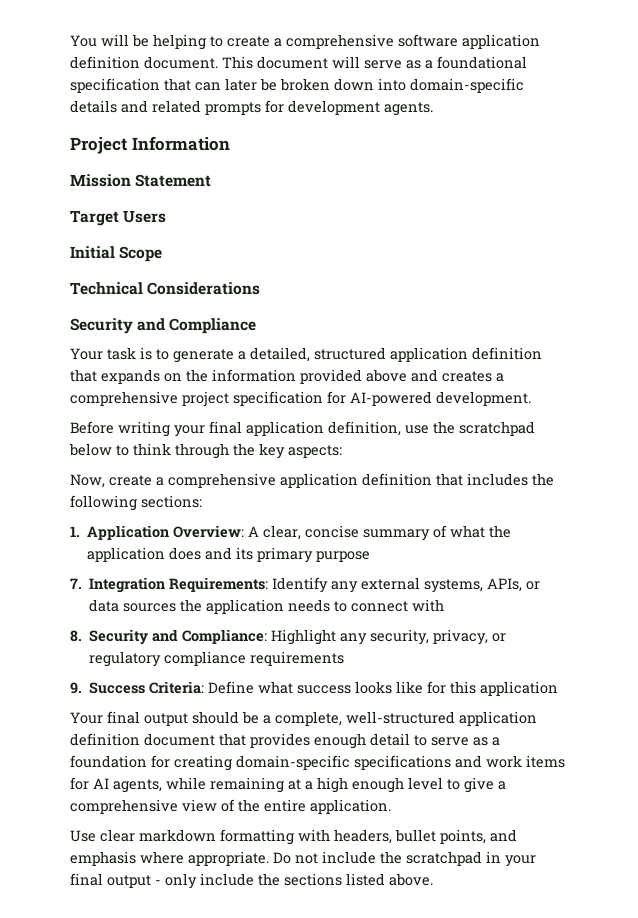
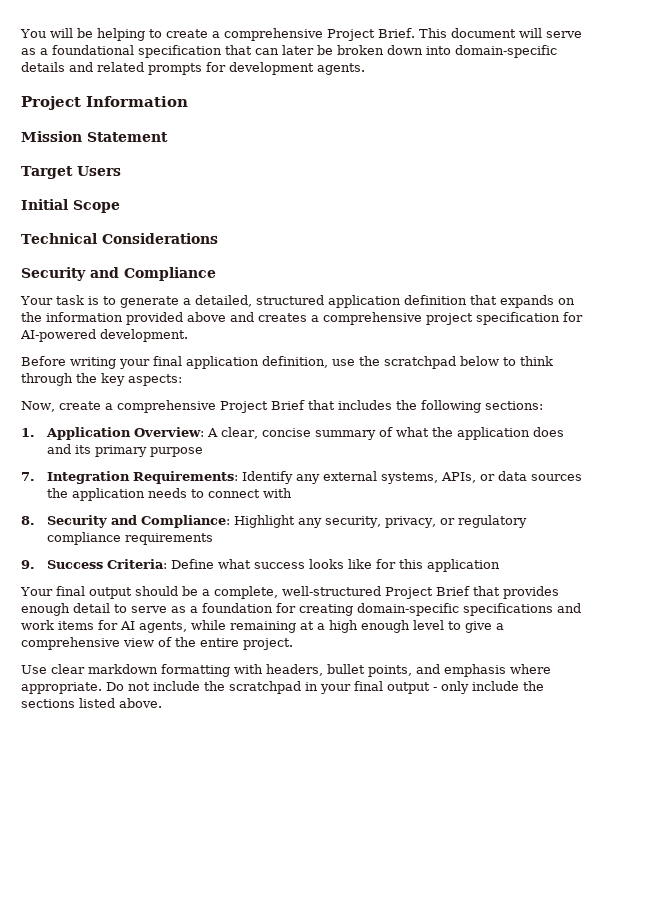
[398,34,540,49] [70,56,218,69] software application definition document. -> [326,28,415,41] Project Brief.
[280,473,432,488] application definition -> [219,400,305,413] Project Brief
[459,711,537,726] [70,733,215,746] application definition document -> [384,586,470,599] Project Brief
[310,799,391,814] application. -> [243,638,293,650] project.

